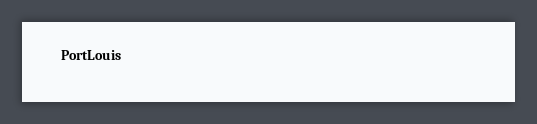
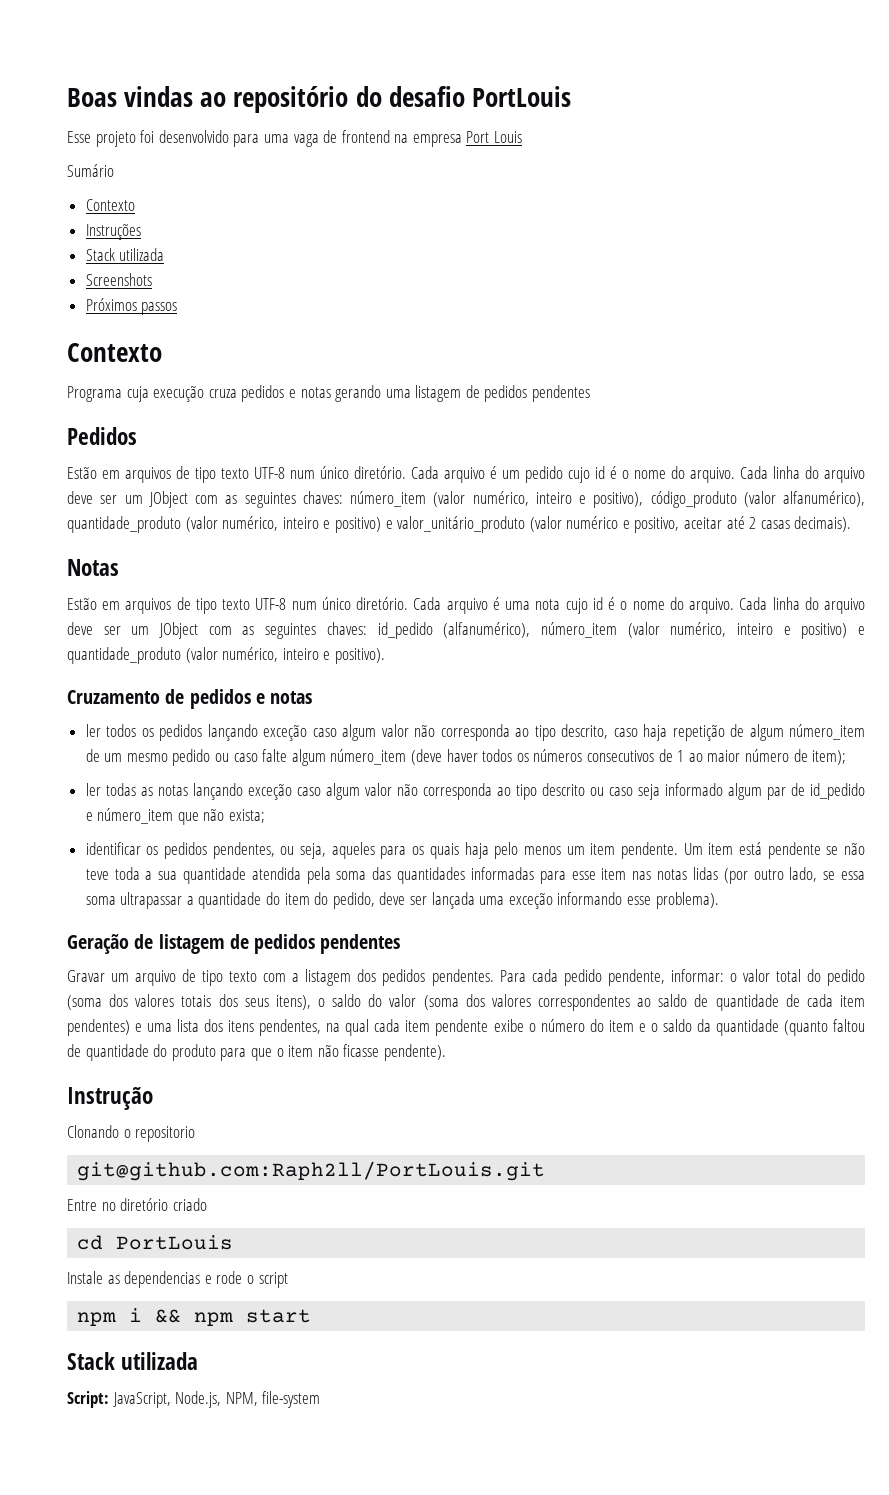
[61,50,121,60] PortLouis -> [67,86,571,113] [67,130,523,147] [67,164,114,177] [85,199,135,211] [85,223,141,240] [85,248,165,261] [85,273,152,286] [85,298,178,315] [67,343,162,362] [67,385,591,402] [67,427,137,445] [67,466,865,483] [67,491,865,508] [67,516,852,533] [67,559,119,576] [67,597,866,614] [67,622,865,639] [67,647,385,664] [67,689,313,709] [85,724,865,741] [85,749,847,766] [85,783,866,800] [85,808,266,825] [85,842,865,859] [85,867,865,884] [85,892,719,909] [67,934,401,954] [67,969,865,986] [67,994,865,1011] [67,1019,865,1036] [67,1044,446,1061] [67,1087,153,1110] [67,1125,196,1142] [77,1161,546,1181] [67,1198,207,1211] [77,1235,234,1250] [67,1271,288,1288] [77,1308,312,1326] [67,1352,199,1370] [67,1391,321,1408] Boas vindas ao repositório do desafio PortLouis // Esse projeto foi desenvolvido para uma vaga de frontend na empresa Port Louis // Sumário // Contexto // Instruções // Stack utilizada // Screenshots // Próximos passos // Contexto // Programa cuja execução cruza pedidos e notas gerando uma listagem de pedidos pendentes // Pedidos // Estão em arquivos de tipo texto UTF-8 num único diretório. Cada arquivo é um pedido cujo id é o nome do arquivo. Cada linha do arquivo deve ser um JObject com as seguintes chaves: número_item (valor numérico, inteiro e positivo), código_produto (valor alfanumérico), quantidade_produto (valor numérico, inteiro e positivo) e valor_unitário_produto (valor numérico e positivo, aceitar até 2 casas decimais). // Notas // Estão em arquivos de tipo texto UTF-8 num único diretório. Cada arquivo é uma nota cujo id é o nome do arquivo. Cada linha do arquivo deve ser um JObject com as seguintes chaves: id_pedido (alfanumérico), número_item (valor numérico, inteiro e positivo) e quantidade_produto (valor numérico, inteiro e positivo). // Cruzamento de pedidos e notas // ler todos os pedidos lançando exceção caso algum valor não corresponda ao tipo descrito, caso haja repetição de algum número_item de um mesmo pedido ou caso falte algum número_item (deve haver todos os números consecutivos de 1 ao maior número de item); // ler todas as notas lançando exceção caso algum valor não corresponda ao tipo descrito ou caso seja informado algum par de id_pedido e número_item que não exista; // identificar os pedidos pendentes, ou seja, aqueles para os quais haja pelo menos um item pendente. Um item está pendente se não teve toda a sua quantidade atendida pela soma das quantidades informadas para esse item nas notas lidas (por outro lado, se essa soma ultrapassar a quantidade do item do pedido, deve ser lançada uma exceção informando esse problema). // Geração de listagem de pedidos pendentes // Gravar um arquivo de tipo texto com a listagem dos pedidos pendentes. Para cada pedido pendente, informar: o valor total do pedido (soma dos valores totais dos seus itens), o saldo do valor (soma dos valores correspondentes ao saldo de quantidade de cada item pendentes) e uma lista dos itens pendentes, na qual cada item pendente exibe o número do item e o saldo da quantidade (quanto faltou de quantidade do produto para que o item não ficasse pendente). // Instrução // Clonando o repositorio // git@github.com:Raph2ll/PortLouis.git // Entre no diretório criado // cd PortLouis // Instale as dependencias e rode o script // npm i && npm start // Stack utilizada // Script: JavaScript, Node.js, NPM, file-system

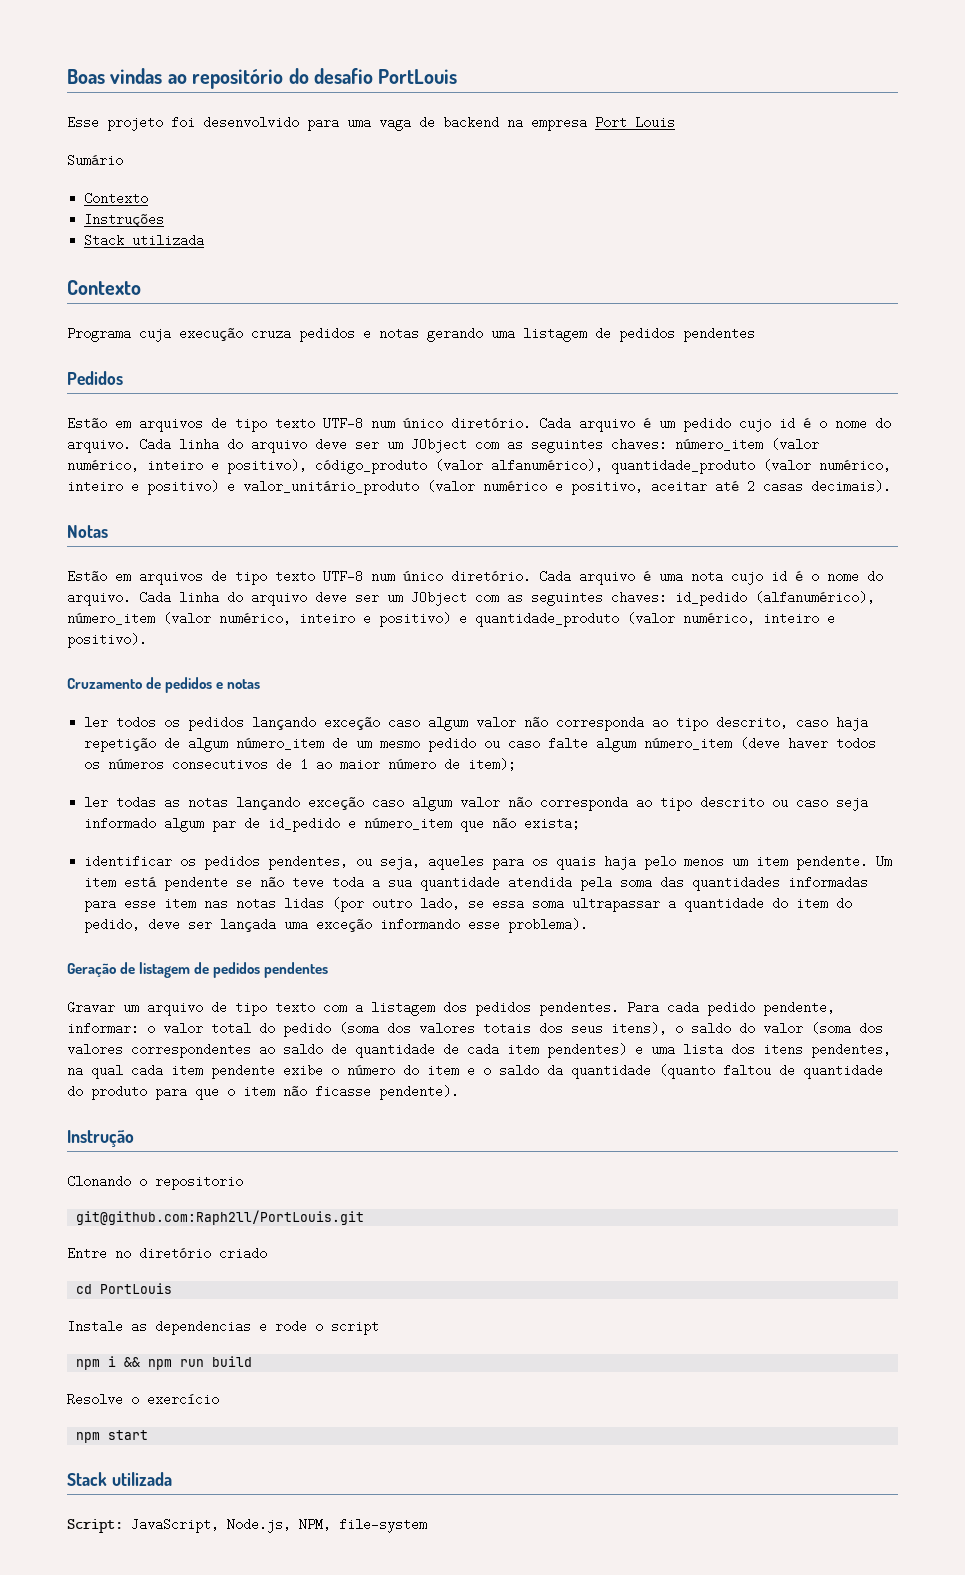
[341,130,390,143] frontend -> [443,116,499,129] backend
[85,273,152,286] [85,298,178,315] // Screenshots // Próximos passos -> (205, 240) none
(234, 1319) none -> [180,1356,253,1367] [67,1393,219,1406] [76,1432,101,1443] run build // Resolve o exercício // npm

